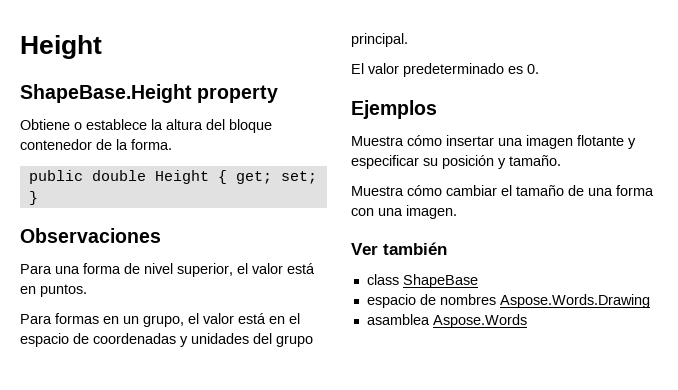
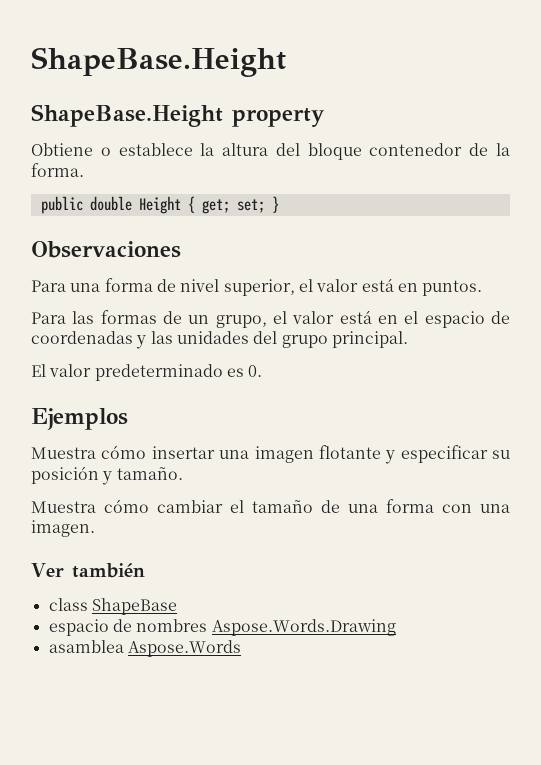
[20,35,102,59] Height -> [31,47,286,77] ShapeBase.Height
[55,313,119,324] formas en -> [72,310,182,324] las formas de
(188, 341) none -> [150,331,173,344] las

